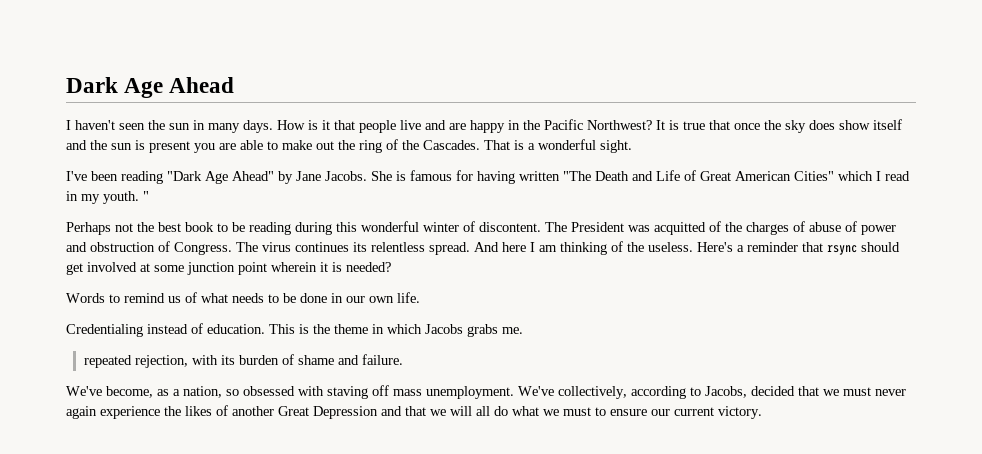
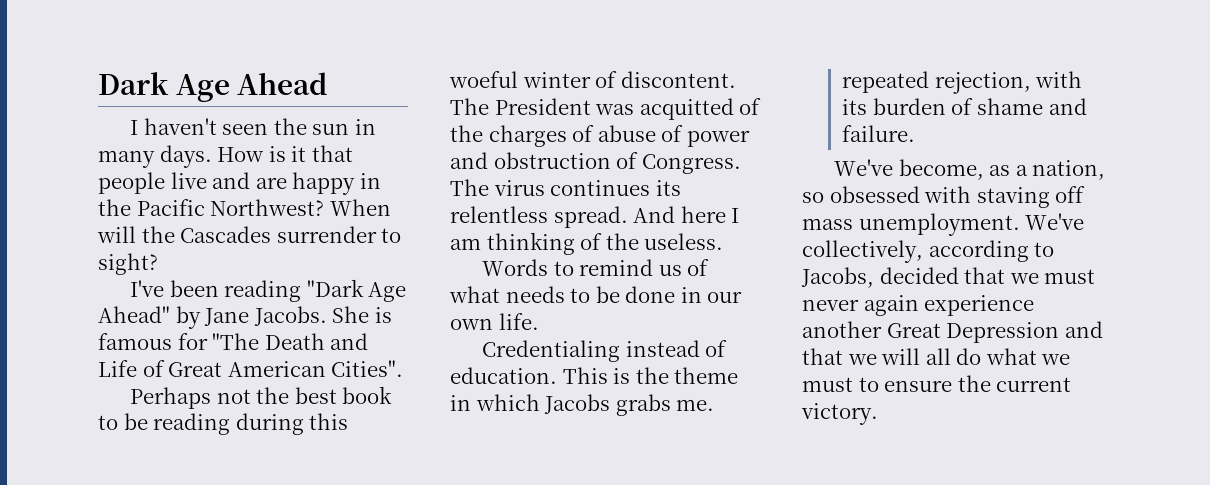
[656,119,902,133] [66,139,632,153] It is true that once the sky does show itself and the sun is present you are able to make out the ring of the Cascades. That is a wonderful sight. -> [329,199,391,216] [97,226,402,243] [98,253,158,275] When will the Cascades surrender to sight?
[477,171,560,184] having written -> (208, 341) none
[794,171,910,181] [66,191,149,204] Cities" which I read in my youth. " -> [331,360,404,377] Cities".
[361,221,419,232] wonderful -> [449,71,518,88] woeful
[697,242,900,255] [66,262,391,275] Here's a reminder that rsync should get involved at some junction point wherein it is needed? -> (724, 241) none
[164,405,228,416] the likes of -> (1035, 305) none
[651,409,670,416] our -> [957,375,991,392] the

